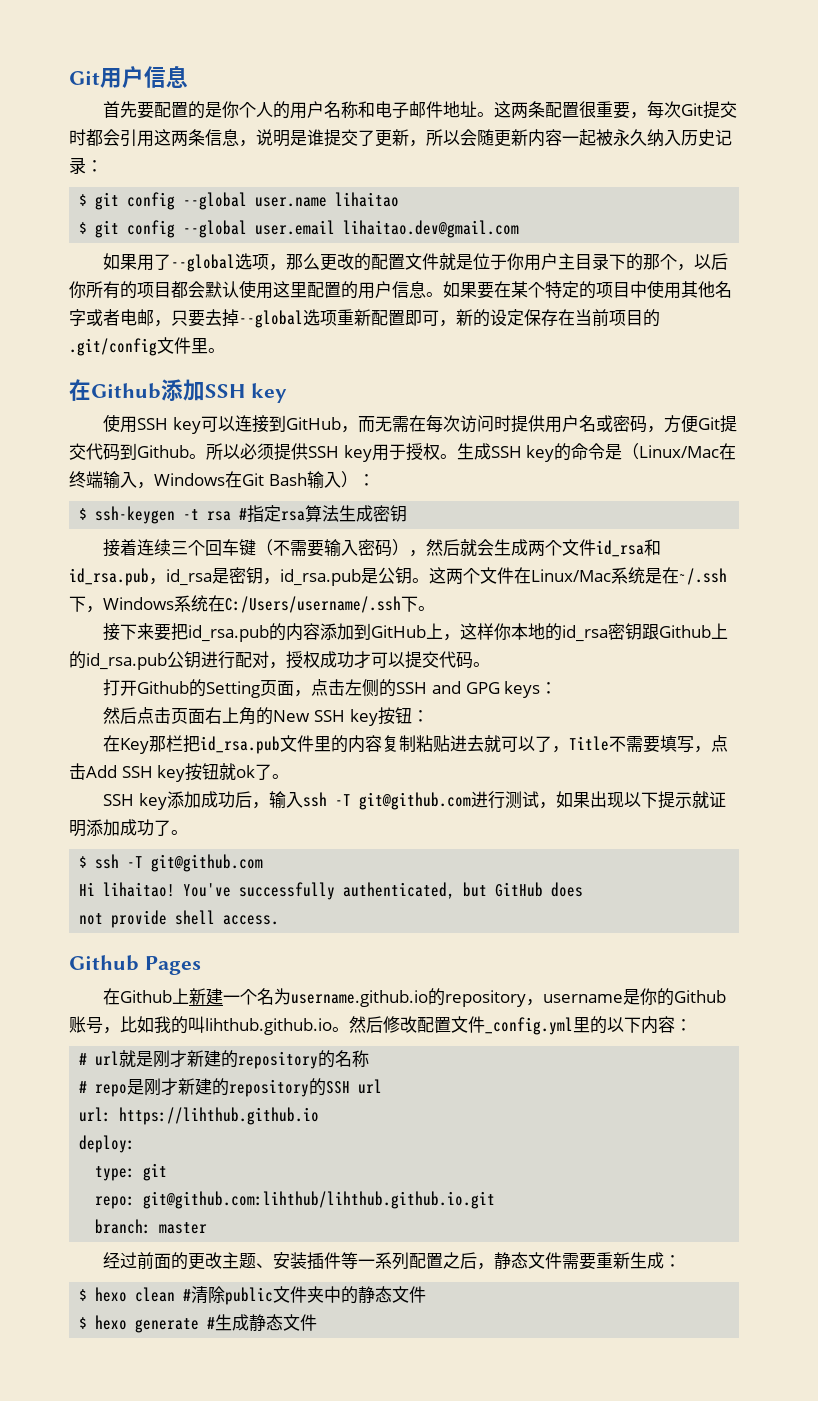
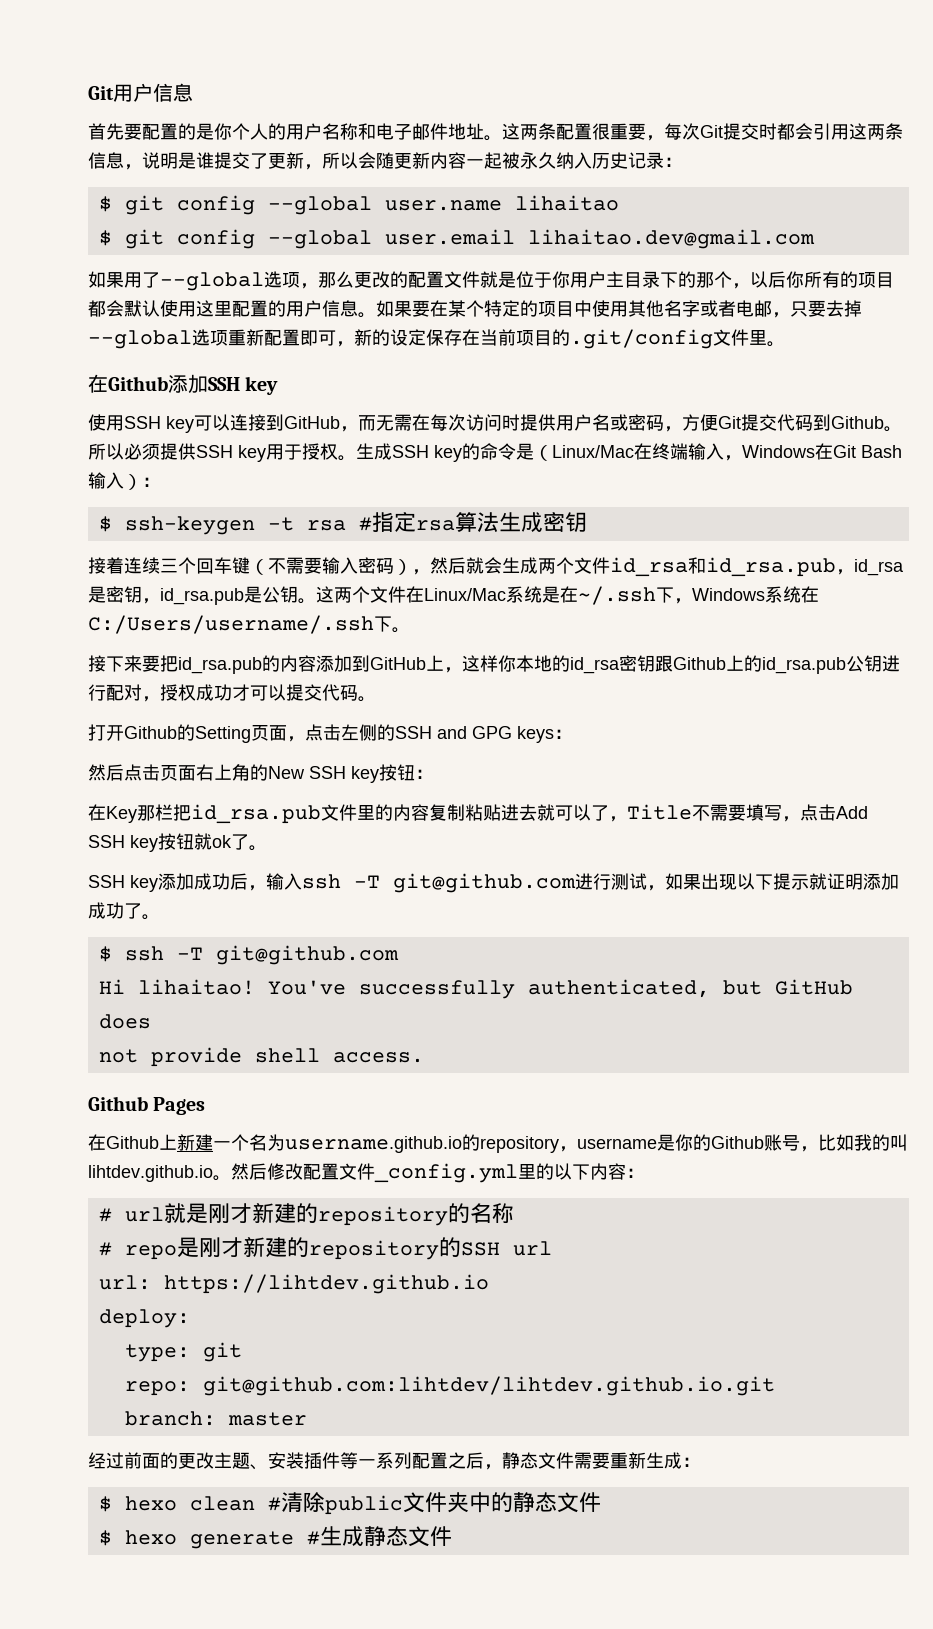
[205,1018,332,1035] lihthub.github.io -> [88,1165,213,1182] lihtdev.github.io
[119,1107,320,1125] https://lihthub.github.io -> [163,1274,489,1294] https://lihtdev.github.io
[143,1191,496,1209] git@github.com:lihthub/lihthub.github.io.git -> [202,1376,775,1396] git@github.com:lihtdev/lihtdev.github.io.git

